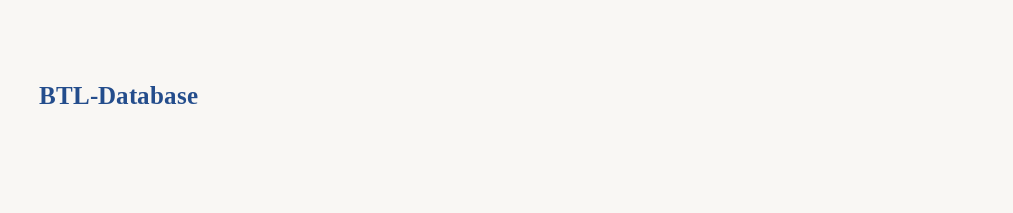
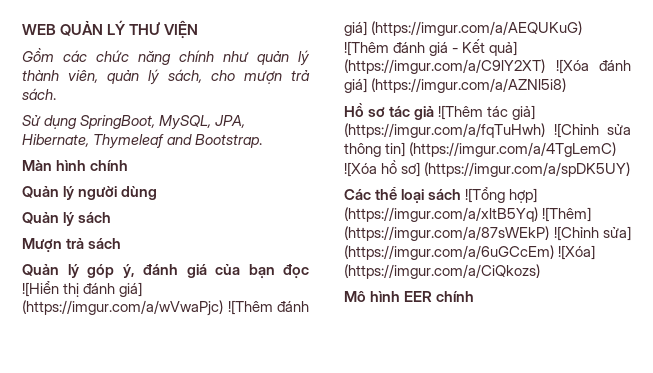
[39,86,198,104] BTL-Database -> [22,20,199,39] [22,48,310,66] [22,69,310,85] [22,88,56,100] [22,115,246,130] [22,134,263,149] [22,160,129,171] [22,186,158,200] [22,212,112,226] [22,238,122,253] [22,264,309,279] [22,281,143,297] [22,300,309,316] [344,21,583,36] [344,39,518,56] [344,59,631,74] [344,78,567,93] [344,103,536,120] [344,123,631,138] [344,142,617,157] [344,160,631,177] [344,186,538,204] [344,207,592,222] [344,226,631,241] [344,245,596,260] [344,264,540,279] [344,291,475,302] WEB QUẢN LÝ THƯ VIỆN // Gồm các chức năng chính như quản lý thành viên, quản lý sách, cho mượn trả sách. // Sử dụng SpringBoot, MySQL, JPA, Hibernate, Thymeleaf and Bootstrap. // Màn hình chính // Quản lý người dùng // Quản lý sách // Mượn trả sách // Quản lý góp ý, đánh giá của bạn đọc ![Hiển thị đánh giá] (https://imgur.com/a/wVwaPjc) ![Thêm đánh giá] (https://imgur.com/a/AEQUKuG) ![Thêm đánh giá - Kết quả] (https://imgur.com/a/C9lY2XT) ![Xóa đánh giá] (https://imgur.com/a/AZNl5i8) // Hồ sơ tác giả ![Thêm tác giả] (https://imgur.com/a/fqTuHwh) ![Chỉnh sửa thông tin] (https://imgur.com/a/4TgLemC) ![Xóa hồ sơ] (https://imgur.com/a/spDK5UY) // Các thể loại sách ![Tổng hợp] (https://imgur.com/a/xltB5Yq) ![Thêm] (https://imgur.com/a/87sWEkP) ![Chỉnh sửa] (https://imgur.com/a/6uGCcEm) ![Xóa] (https://imgur.com/a/CiQkozs) // Mô hình EER chính

